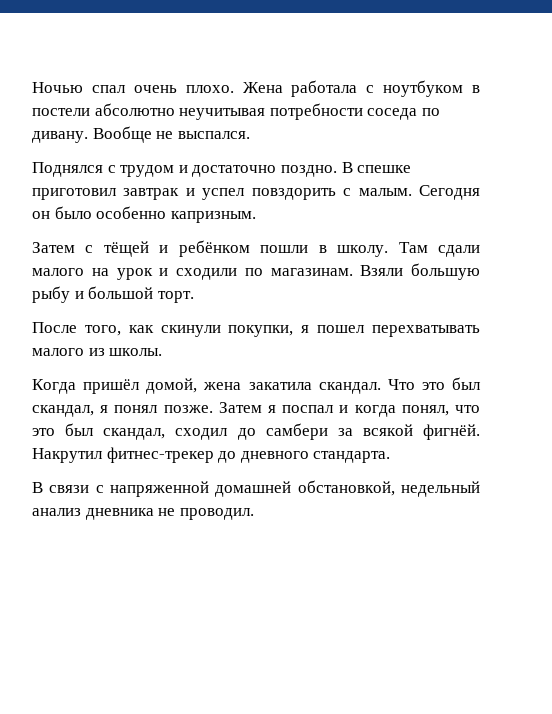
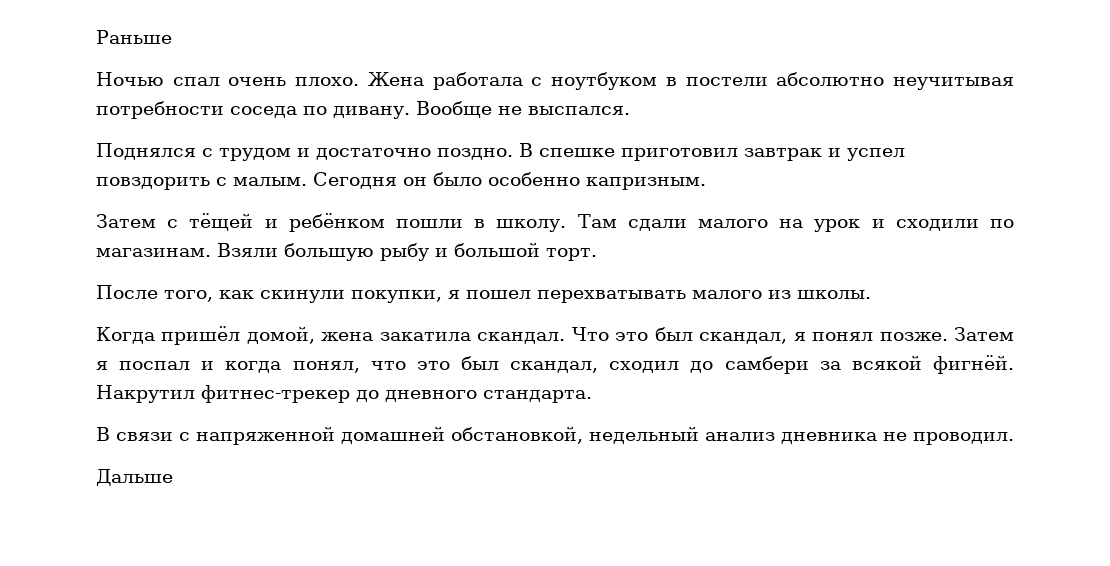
(32, 87) none -> [96,30,172,44] Раньше //
(254, 514) none -> [96,469,173,486] // Дальше

